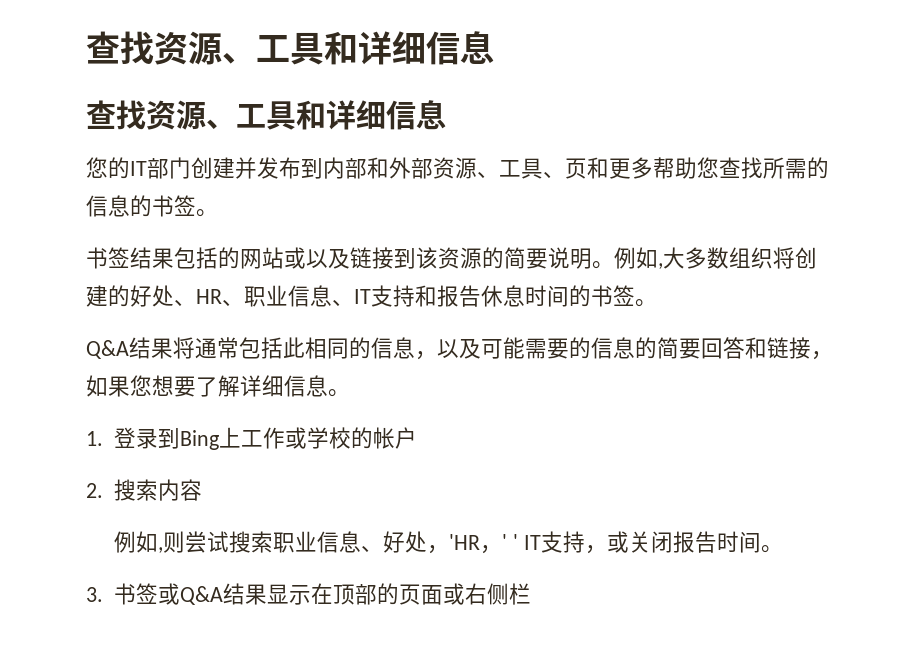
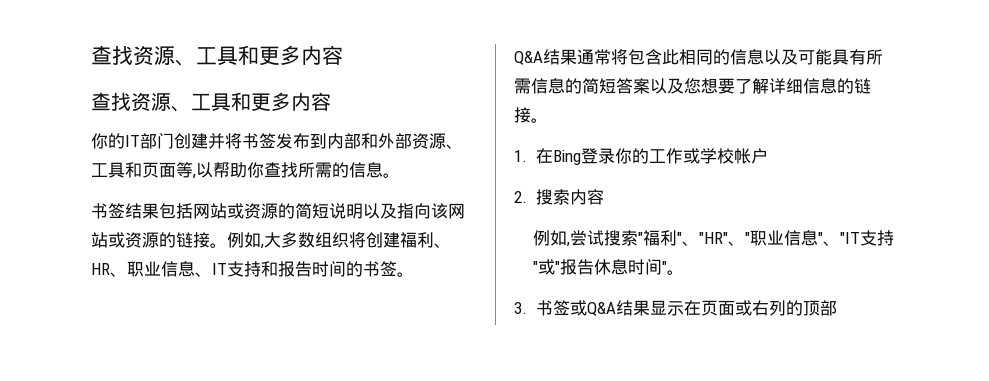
[86,31,494,65] [86,100,446,130] [86,157,108,178] 查找资源、工具和详细信息 // 查找资源、工具和详细信息 // 您 -> [91,45,343,66] [91,92,331,112] [91,133,108,149] 查找资源、工具和更多内容 // 查找资源、工具和更多内容 // 你
(257, 168) none -> [225,133,276,149] 将书签
[543,157,719,179] 、页和更多帮助您 -> [125,162,264,179] 和页面等,以帮助你
[130,195,196,217] 的书签 -> (383, 170) none
[218,247,592,269] 的网站或以及链接到该资源的简要说明 -> [193,203,465,219] [91,232,210,248] 网站或资源的简短说明以及指向该网站或资源的链接
[108,285,174,307] 的好处 -> [400,232,434,248] 福利
[481,285,525,307] 休息 -> (312, 269) none
[173,337,283,359] 将通常包括 -> [577,49,662,65] 通常将包含
[415,351,437,360] ， -> (764, 57) none
[525,337,833,360] [86,375,130,397] 需要的信息的简要回答和链接，如果 -> [832,49,883,65] [514,78,684,94] 具有所需信息的简短答案以及
(328, 386) none -> [837,78,871,94] [514,107,531,123] 的链接
[114,427,242,450] 登录到Bing上 -> [535,148,649,165] 在Bing登录你的
[351,427,374,449] 的 -> (734, 156) none
[163,531,186,553] 则 -> (571, 244) none
[273,531,761,554] 职业信息、好处，'HR，' ' IT支持，或关闭报告时间 -> [638,230,895,246] [533,259,668,275] "福利"、"HR"、"职业信息"、"IT支持"或"报告休息时间"
[333,583,400,605] 顶部的 -> (701, 308) none
[487,583,532,605] 侧栏 -> [768,300,837,316] 列的顶部

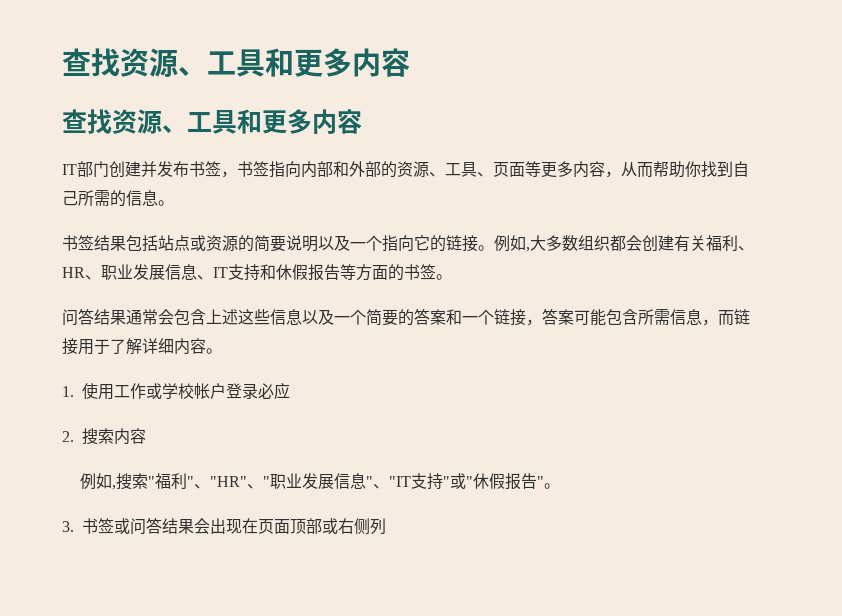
[91,133,125,149] 你的 -> (362, 121) none
[225,133,327,149] 将书签发布到 -> [157,161,301,178] 发布书签，书签指向
[412,133,463,149] [91,162,298,179] 资源、工具和页面等,以帮助你查找 -> [381,161,749,178] [62,191,78,206] 的资源、工具、页面等更多内容，从而帮助你找到自己
[193,203,227,219] 网站 -> [158,235,190,251] 站点
[312,203,329,219] 短 -> [270,235,286,252] 要
[397,203,465,219] [91,232,159,248] 指向该网站或资源 -> [350,235,430,252] 一个指向它
[349,232,400,248] 将创建 -> [610,235,706,252] 都会创建有关
(161, 268) none -> [133,264,165,280] 发展
[278,261,346,277] 报告时间 -> [276,264,388,281] 休假报告等方面
[514,51,543,65] Q&A -> [62,309,94,326] 问答
[611,49,883,65] [514,78,871,94] [514,107,548,123] [514,148,649,165] 将包含此相同的信息以及可能具有所需信息的简短答案以及您想要了解详细信息的链接。 // 1.在Bing登录你的 -> [158,309,750,326] [62,338,222,355] [62,383,114,400] 会包含上述这些信息以及一个简要的答案和一个链接，答案可能包含所需信息，而链接用于了解详细内容。 // 1.使用
(768, 156) none -> [226,382,290,399] 登录必应
[570,230,605,246] 尝试 -> (117, 487) none
(785, 237) none -> [302,473,335,489] 发展
[560,259,663,275] 报告休息时间 -> [473,473,538,490] 休假报告
[586,300,837,316] Q&A结果显示在页面或右列的顶部 -> [130,518,386,535] 问答结果会出现在页面顶部或右侧列

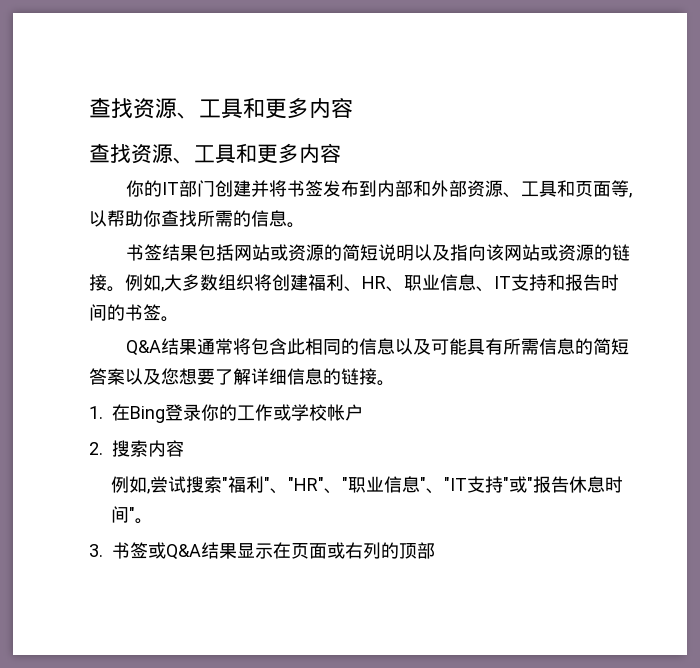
(362, 121) none -> [126,180,163,197] 你的
[157,161,301,178] 发布书签，书签指向 -> [269,180,378,197] 将书签发布到
[381,161,749,178] [62,191,78,206] 的资源、工具、页面等更多内容，从而帮助你找到自己 -> [467,180,633,198] [89,210,197,227] 资源、工具和页面等,以帮助你查找
[158,235,190,251] 站点 -> [234,244,271,261] 网站
[270,235,286,252] 要 -> [360,244,379,261] 短
[350,235,430,252] 一个指向它 -> [450,244,595,261] 指向该网站或资源
[610,235,706,252] 都会创建有关 -> [254,274,308,291] 将创建
[133,264,165,280] 发展 -> (440, 282) none
[276,264,388,281] 休假报告等方面 -> [565,274,619,291] [89,304,107,321] 报告时间
[62,309,94,326] 问答 -> [126,340,162,356] Q&A
[158,309,750,326] [62,338,222,355] [62,383,114,400] 会包含上述这些信息以及一个简要的答案和一个链接，答案可能包含所需信息，而链接用于了解详细内容。 // 1.使用 -> [233,338,630,355] [89,368,395,386] [89,404,237,423] 将包含此相同的信息以及可能具有所需信息的简短答案以及您想要了解详细信息的链接。 // 1.在Bing登录你的
[226,382,290,399] 登录必应 -> (363, 412) none
(117, 487) none -> [150,476,187,493] 尝试
[302,473,335,489] 发展 -> (385, 484) none
[473,473,538,490] 休假报告 -> [533,476,624,493] [111,506,130,523] 报告休息时间
[130,518,386,535] 问答结果会出现在页面顶部或右侧列 -> [166,542,435,560] Q&A结果显示在页面或右列的顶部

